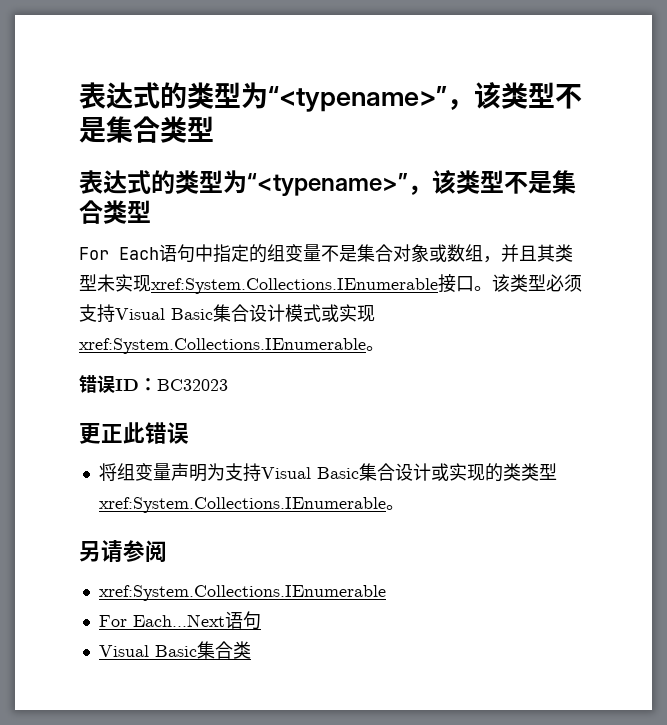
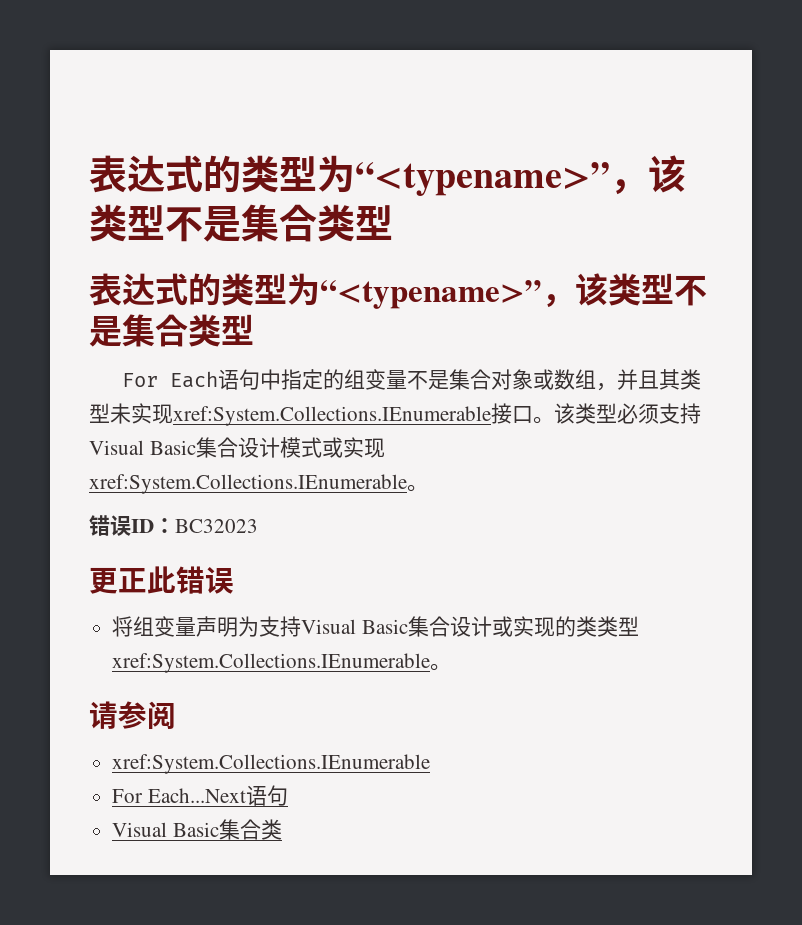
[79,541,101,562] 另 -> (452, 667) none

